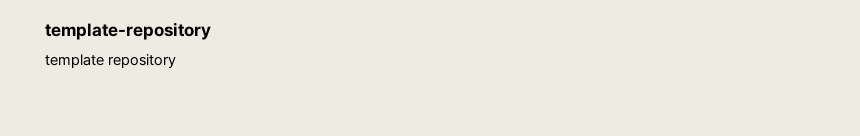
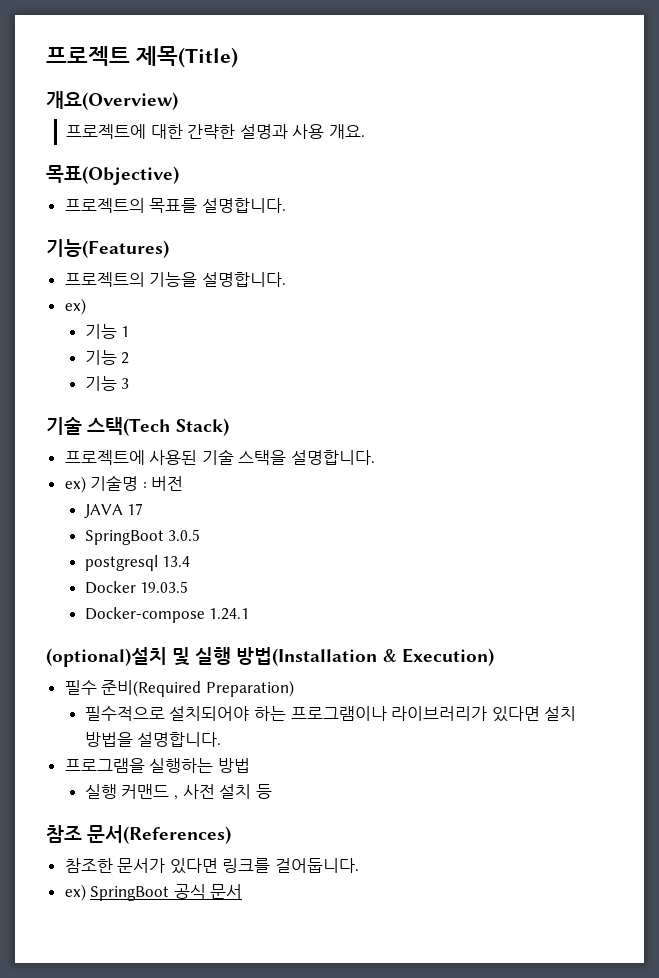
[45,22,211,40] [45,54,177,68] template-repository // template repository -> [46,46,238,68] [46,91,178,110] [66,124,366,139] [46,165,179,185] [64,198,286,213] [46,239,169,258] [64,272,286,287] [64,298,86,315] [84,324,130,339] [84,350,130,365] [84,376,130,391] [46,417,230,436] [64,449,376,465] [64,475,184,493] [83,503,144,518] [84,529,201,545] [84,555,191,571] [84,581,189,594] [84,607,250,623] [46,647,494,667] [64,680,294,697] [84,706,577,722] [84,732,222,747] [64,758,250,773] [84,784,272,800] [46,825,232,844] [64,858,360,874] [64,884,243,901] 프로젝트 제목(Title) // 개요(Overview) // 프로젝트에 대한 간략한 설명과 사용 개요. // 목표(Objective) // 프로젝트의 목표를 설명합니다. // 기능(Features) // 프로젝트의 기능을 설명합니다. // ex) // 기능 1 // 기능 2 // 기능 3 // 기술 스택(Tech Stack) // 프로젝트에 사용된 기술 스택을 설명합니다. // ex) 기술명 : 버전 // JAVA 17 // SpringBoot 3.0.5 // postgresql 13.4 // Docker 19.03.5 // Docker-compose 1.24.1 // (optional)설치 및 실행 방법(Installation & Execution) // 필수 준비(Required Preparation) // 필수적으로 설치되어야 하는 프로그램이나 라이브러리가 있다면 설치 방법을 설명합니다. // 프로그램을 실행하는 방법 // 실행 커맨드 , 사전 설치 등 // 참조 문서(References) // 참조한 문서가 있다면 링크를 걸어둡니다. // ex) SpringBoot 공식 문서

